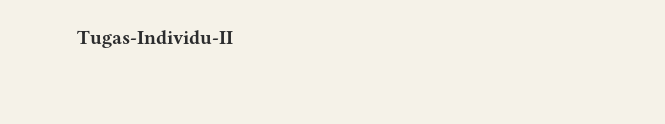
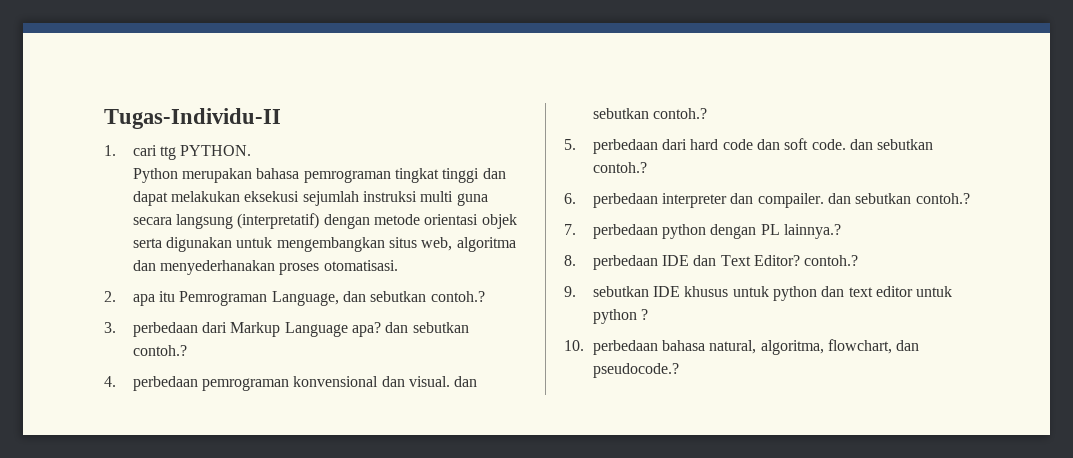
(233, 39) none -> [104,145,252,160] [132,168,506,183] [132,191,488,206] [132,213,517,229] [132,237,516,252] [132,260,398,275] [104,291,485,306] [104,322,469,337] [132,345,187,356] [104,376,478,391] [592,108,708,119] [564,138,934,154] [592,162,647,173] [564,193,970,208] [564,224,842,239] [564,255,859,270] [564,286,953,301] [592,309,649,324] [564,339,920,355] [592,363,679,378] // 1. cari ttg PYTHON. // Python merupakan bahasa pemrograman tingkat tinggi dan dapat melakukan eksekusi sejumlah instruksi multi guna secara langsung (interpretatif) dengan metode orientasi objek serta digunakan untuk mengembangkan situs web, algoritma dan menyederhanakan proses otomatisasi. // 2. apa itu Pemrograman Language, dan sebutkan contoh.? // 3. perbedaan dari Markup Language apa? dan sebutkan contoh.? // 4. perbedaan pemrograman konvensional dan visual. dan sebutkan contoh.? // 5. perbedaan dari hard code dan soft code. dan sebutkan contoh.? // 6. perbedaan interpreter dan compailer. dan sebutkan contoh.? // 7. perbedaan python dengan PL lainnya.? // 8. perbedaan IDE dan Text Editor? contoh.? // 9. sebutkan IDE khusus untuk python dan text editor untuk python ? // 10. perbedaan bahasa natural, algoritma, flowchart, dan pseudocode.?

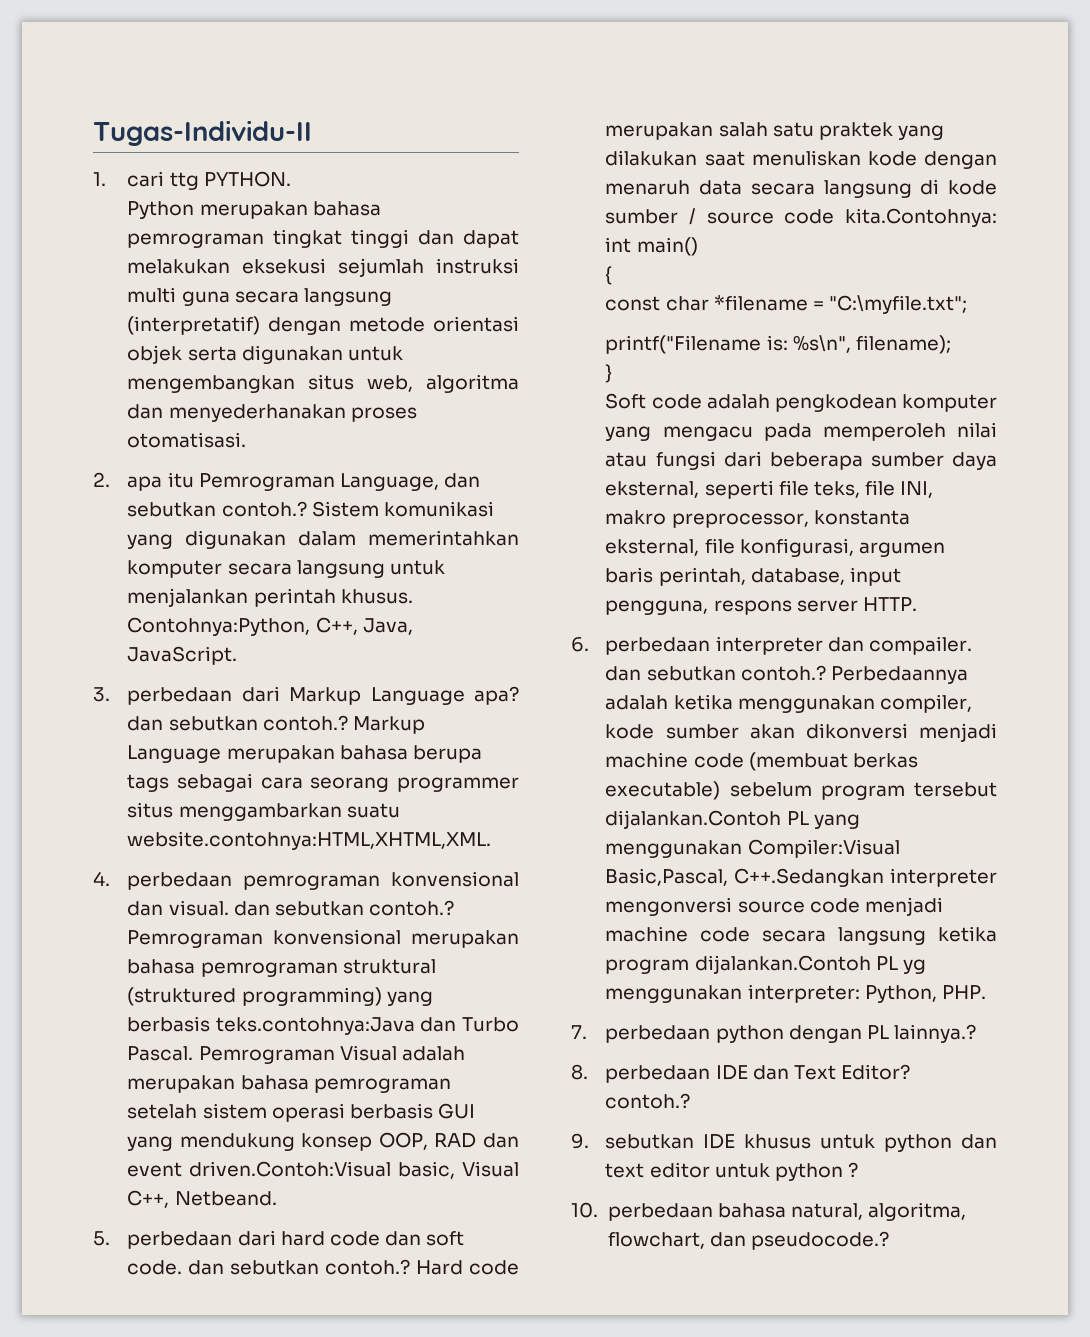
(485, 296) none -> [311,501,494,517] [127,530,519,549] [127,560,445,578] [127,588,413,607] [127,617,413,636] [127,646,238,665] Sistem komunikasi yang digunakan dalam memerintahkan komputer secara langsung untuk menjalankan perintah khusus. Contohnya:Python, C++, Java, JavaScript.
(187, 350) none -> [352,716,425,734] [127,745,482,763] [127,773,519,792] [127,802,400,821] [127,831,492,850] Markup Language merupakan bahasa berupa tags sebagai cara seorang programmer situs menggambarkan suatu website.contohnya:HTML,XHTML,XML.
(708, 113) none -> [127,929,519,948] [127,959,436,977] [127,987,433,1006] [127,1016,519,1035] [127,1045,465,1064] [127,1075,451,1093] [127,1103,475,1122] [127,1132,520,1151] [127,1161,519,1179] [127,1190,277,1208] Pemrograman konvensional merupakan bahasa pemrograman struktural (struktured programming) yang berbasis teks.contohnya:Java dan Turbo Pascal. Pemrograman Visual adalah merupakan bahasa pemrograman setelah sistem operasi berbasis GUI yang mendukung konsep OOP, RAD dan event driven.Contoh:Visual basic, Visual C++, Netbeand.
(647, 167) none -> [416,1260,519,1275] [605,122,944,140] [605,150,997,169] [605,179,997,198] [605,208,997,227] [605,237,698,256] [605,266,613,285] [605,295,967,314] [605,335,951,354] [605,364,613,383] [605,393,997,412] [605,422,997,441] [605,451,997,470] [605,480,934,499] [605,510,910,528] [605,538,945,557] [605,567,901,586] [605,597,917,615] Hard code merupakan salah satu praktek yang dilakukan saat menuliskan kode dengan menaruh data secara langsung di kode sumber / source code kita.Contohnya: int main() // { // const char *filename = "C:\myfile.txt"; // printf("Filename is: %s\n", filename); // } // Soft code adalah pengkodean komputer yang mengacu pada memperoleh nilai atau fungsi dari beberapa sumber daya eksternal, seperti file teks, file INI, makro preprocessor, konstanta eksternal, file konfigurasi, argumen baris perintah, database, input pengguna, respons server HTTP.
(970, 198) none -> [830,666,968,684] [605,694,972,713] [605,723,997,742] [605,752,918,771] [605,781,997,800] [605,810,860,829] [605,839,900,858] [605,868,997,887] [605,897,943,916] [605,926,997,945] [605,955,926,974] [605,984,986,1003] Perbedaannya adalah ketika menggunakan compiler, kode sumber akan dikonversi menjadi machine code (membuat berkas executable) sebelum program tersebut dijalankan.Contoh PL yang menggunakan Compiler:Visual Basic,Pascal, C++.Sedangkan interpreter mengonversi source code menjadi machine code secara langsung ketika program dijalankan.Contoh PL yg menggunakan interpreter: Python, PHP.

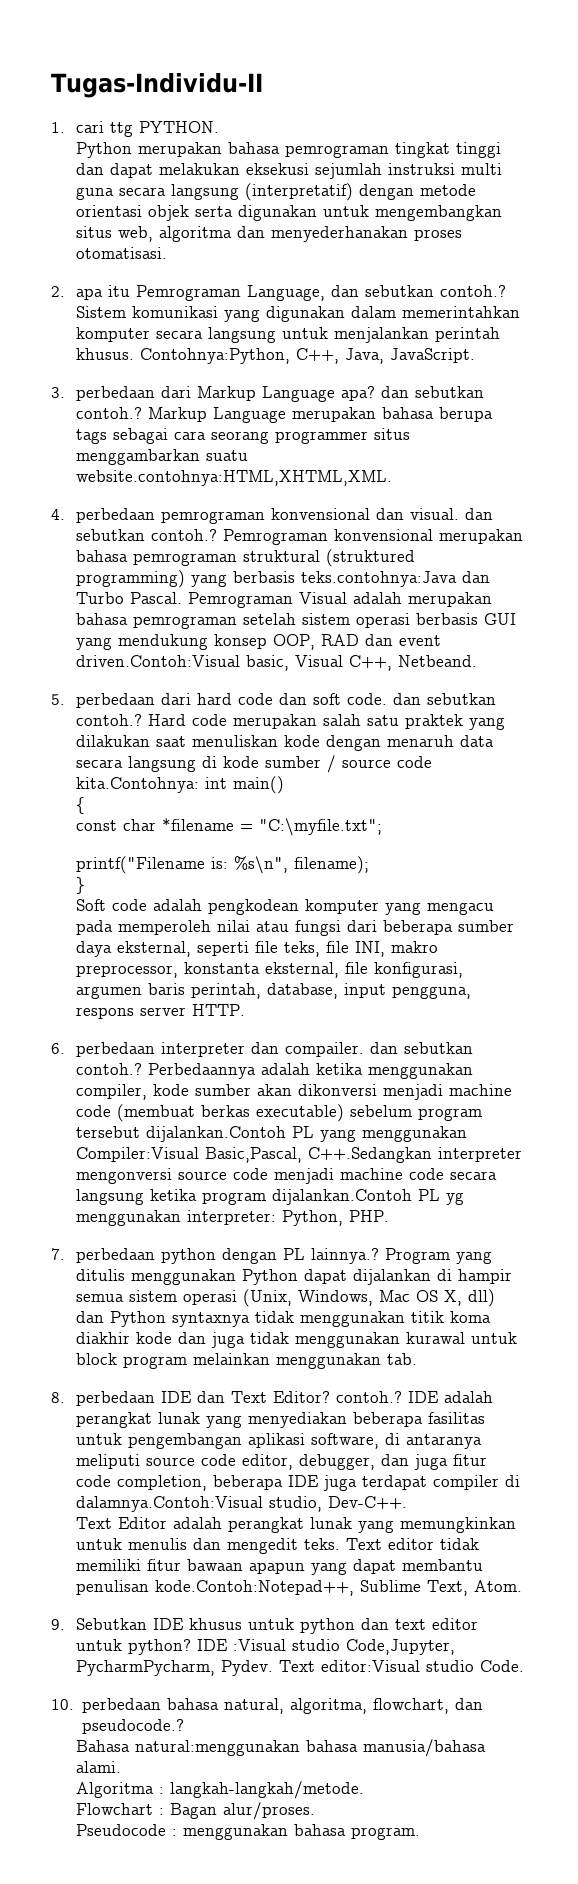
(976, 1033) none -> [385,1248,493,1264] [76,1269,513,1285] [76,1289,496,1307] [76,1311,492,1327] [76,1332,518,1348] [76,1353,418,1369] Program yang ditulis menggunakan Python dapat dijalankan di hampir semua sistem operasi (Unix, Windows, Mac OS X, dll) dan Python syntaxnya tidak menggunakan titik koma diakhir kode dan juga tidak menggunakan kurawal untuk block program melainkan menggunakan tab.
(691, 1101) none -> [408,1391,494,1403] [76,1412,486,1428] [76,1433,483,1449] [76,1454,488,1470] [76,1475,521,1491] [76,1496,408,1512] [76,1517,517,1533] [76,1538,480,1554] [76,1559,484,1575] [76,1580,523,1596] IDE adalah perangkat lunak yang menyediakan beberapa fasilitas untuk pengembangan aplikasi software, di antaranya meliputi source code editor, debugger, dan juga fitur code completion, beberapa IDE juga terdapat compiler di dalamnya.Contoh:Visual studio, Dev-C++. // Text Editor adalah perangkat lunak yang memungkinkan untuk menulis dan mengedit teks. Text editor tidak memiliki fitur bawaan apapun yang dapat membantu penulisan kode.Contoh:Notepad++, Sublime Text, Atom.
[605,1134,695,1149] sebutkan -> [76,1618,148,1630] Sebutkan
[774,1162,858,1181] python ? -> [128,1639,456,1655] [76,1660,525,1676] python? IDE :Visual studio Code,Jupyter, PycharmPycharm, Pydev. Text editor:Visual studio Code.
(889, 1240) none -> [76,1739,487,1757] [76,1761,122,1773] [76,1781,365,1799] [76,1802,316,1820] [76,1824,421,1840] // Bahasa natural:menggunakan bahasa manusia/bahasa alami. // Algoritma : langkah-langkah/metode. // Flowchart : Bagan alur/proses. // Pseudocode : menggunakan bahasa program.

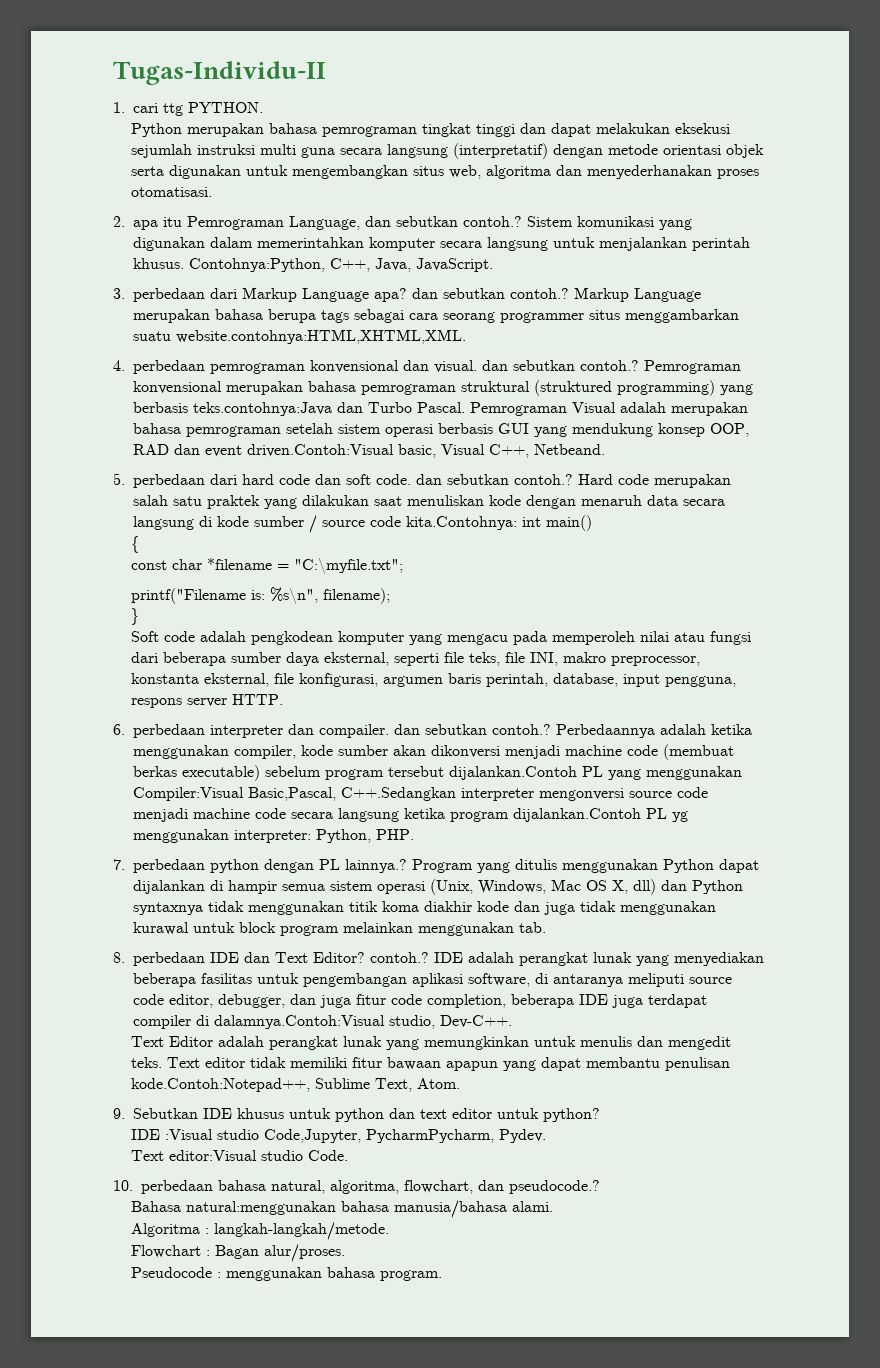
(192, 1647) none -> (600, 1115) //
(274, 1668) none -> (547, 1136) //

